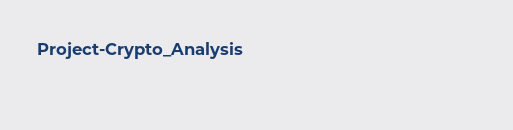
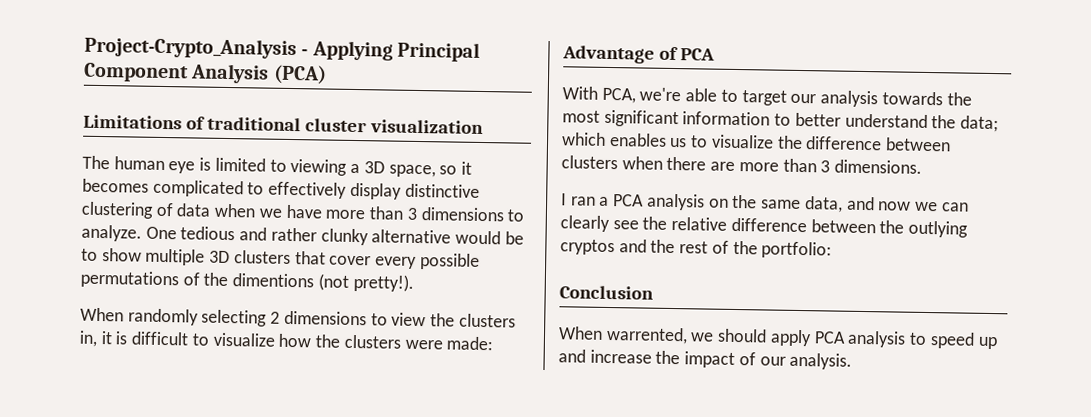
(243, 50) none -> [301,40,480,62] [83,62,327,85] [83,114,484,135] [82,155,472,178] [82,178,480,200] [81,201,525,222] [81,224,524,246] [81,248,480,270] [80,270,414,292] [80,307,516,328] [79,330,494,351] [562,45,715,64] [562,86,972,108] [562,109,1000,133] [561,132,952,152] [561,155,923,174] [561,193,969,213] [560,215,969,238] [560,239,833,259] [559,285,654,300] [558,326,998,350] [558,349,853,370] - Applying Principal Component Analysis (PCA) // Limitations of traditional cluster visualization // The human eye is limited to viewing a 3D space, so it becomes complicated to effectively display distinctive clustering of data when we have more than 3 dimensions to analyze. One tedious and rather clunky alternative would be to show multiple 3D clusters that cover every possible permutations of the dimentions (not pretty!). // When randomly selecting 2 dimensions to view the clusters in, it is difficult to visualize how the clusters were made: // Advantage of PCA // With PCA, we're able to target our analysis towards the most significant information to better understand the data; which enables us to visualize the difference between clusters when there are more than 3 dimensions. // I ran a PCA analysis on the same data, and now we can clearly see the relative difference between the outlying cryptos and the rest of the portfolio: // Conclusion // When warrented, we should apply PCA analysis to speed up and increase the impact of our analysis.

